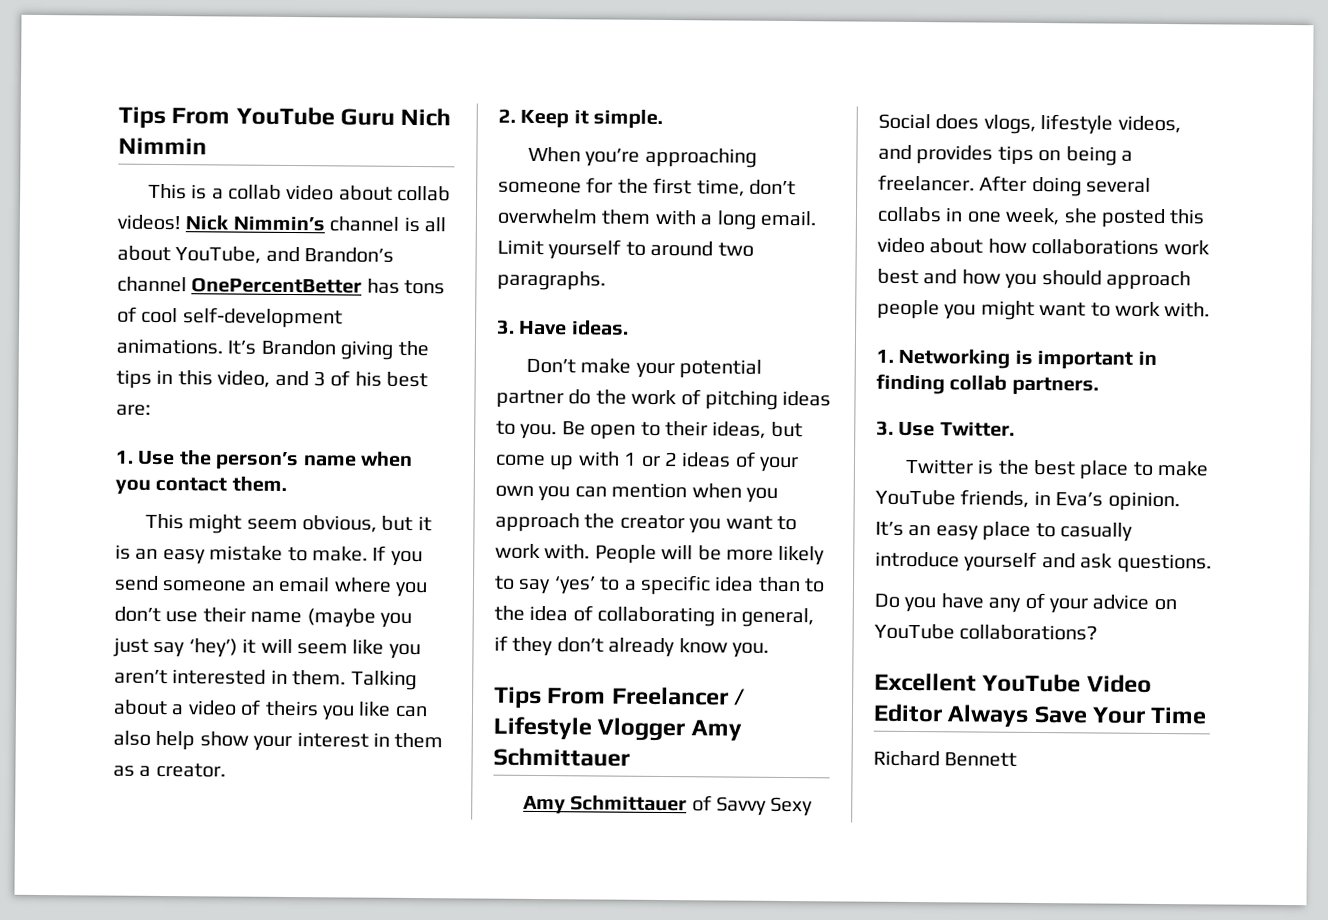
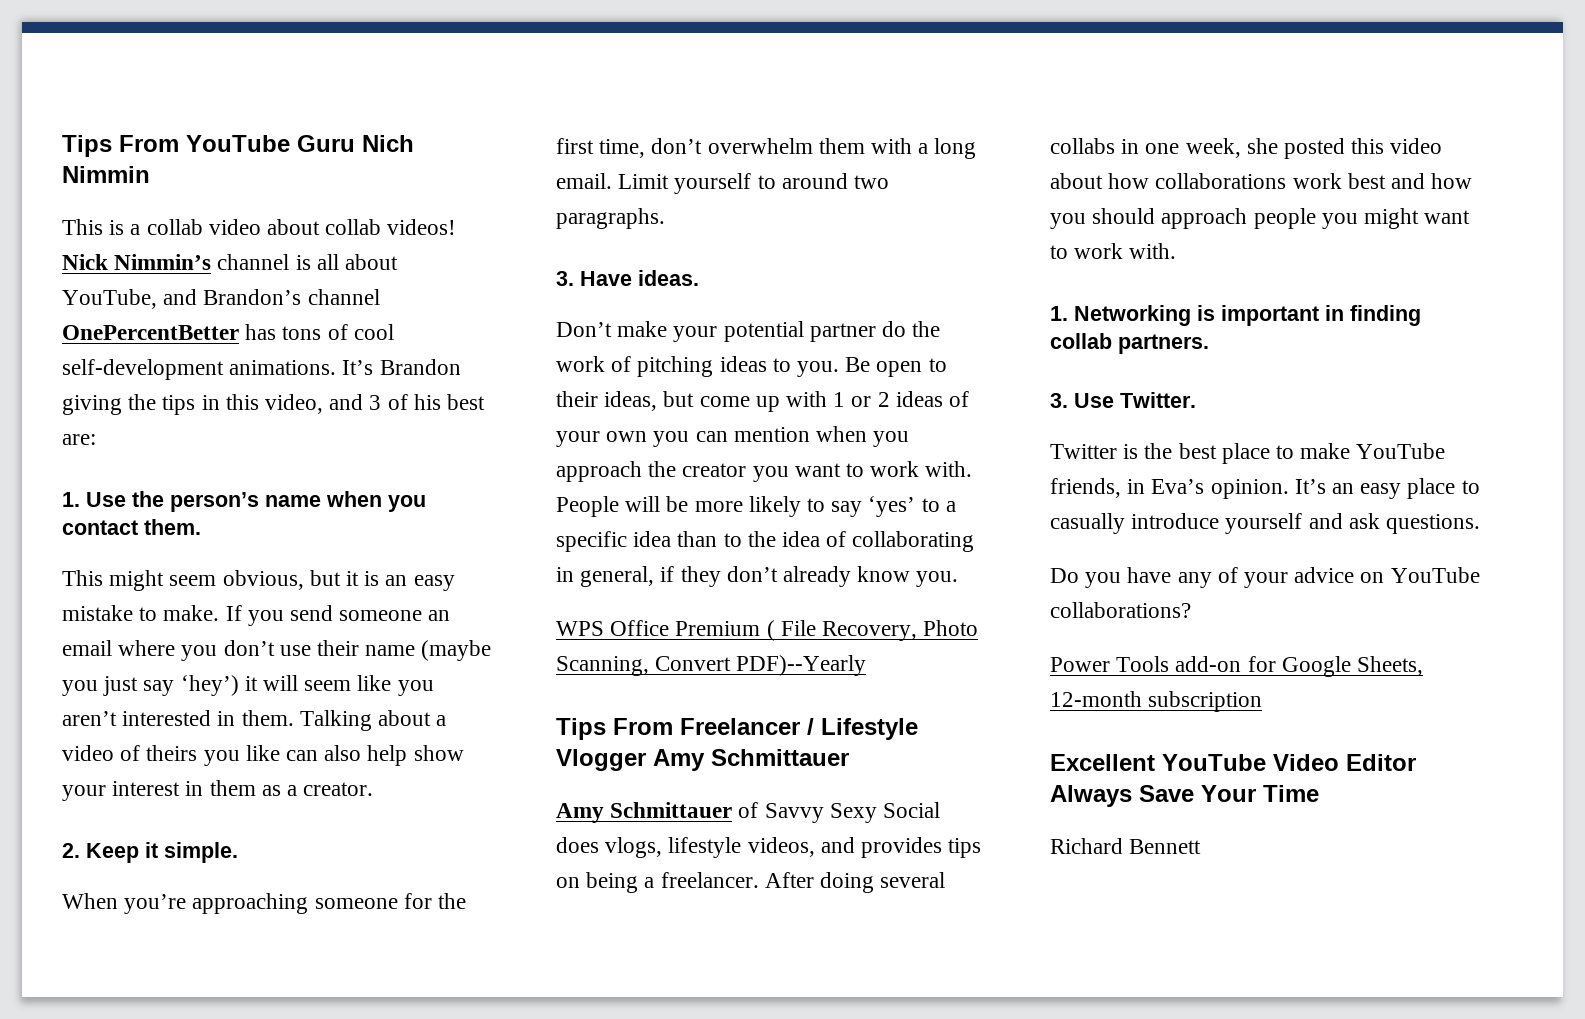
(769, 650) none -> [556,620,979,641] [556,655,867,676] // WPS Office Premium ( File Recovery, Photo Scanning, Convert PDF)--Yearly
(1099, 632) none -> [1050,656,1424,677] [1050,691,1263,712] // Power Tools add-on for Google Sheets, 12-month subscription

